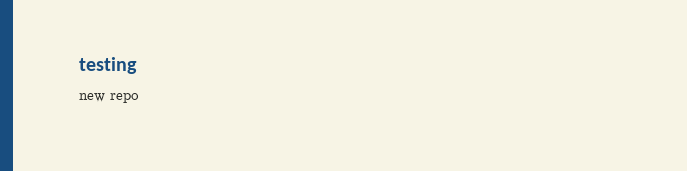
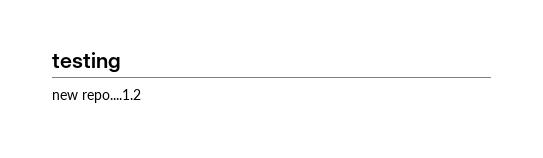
[110,93,139,103] repo -> [82,89,141,103] repo....1.2

